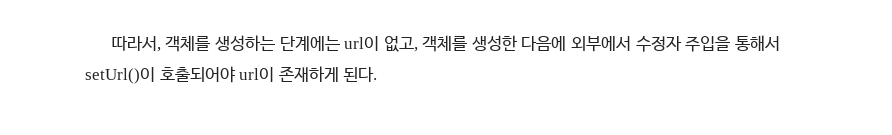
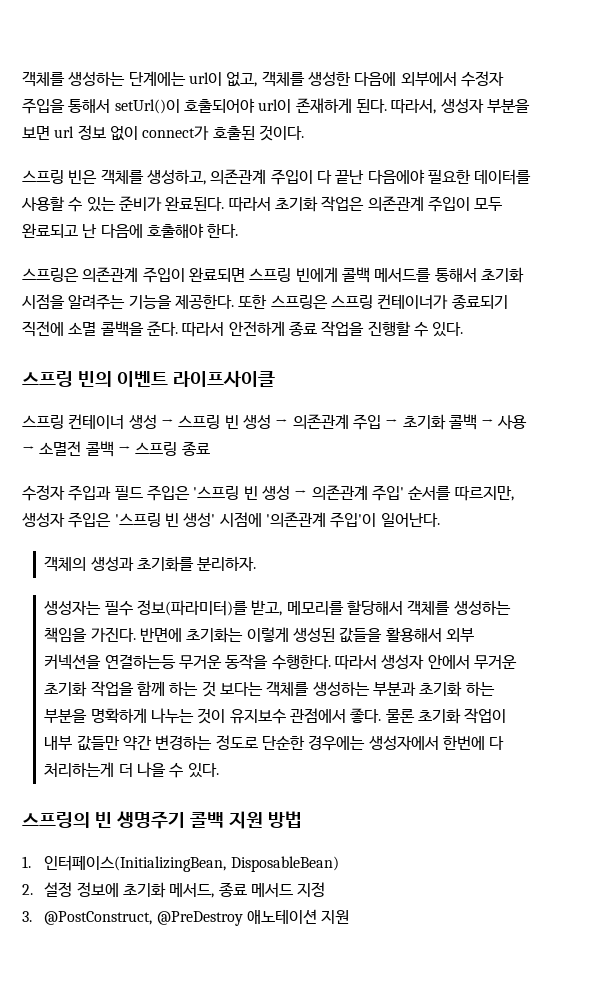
[111,36,161,52] 따라서, -> (22, 79) none
(378, 74) none -> [391,98,530,114] [22,125,304,141] [22,169,532,185] [21,196,503,212] [22,223,239,238] [22,267,524,283] [22,294,508,310] [22,321,464,337] [22,370,275,387] [22,414,528,430] [22,441,210,457] [22,485,514,501] [22,512,440,528] [44,556,257,572] [44,600,511,616] [44,627,475,643] [44,654,518,670] [44,681,495,697] [44,708,507,724] [44,735,505,751] [44,762,219,778] [22,811,302,829] [22,855,339,872] [22,882,326,898] [22,909,350,926] 따라서, 생성자 부분을 보면 url 정보 없이 connect가 호출된 것이다. // 스프링 빈은 객체를 생성하고, 의존관계 주입이 다 끝난 다음에야 필요한 데이터를 사용할 수 있는 준비가 완료된다. 따라서 초기화 작업은 의존관계 주입이 모두 완료되고 난 다음에 호출해야 한다. // 스프링은 의존관계 주입이 완료되면 스프링 빈에게 콜백 메서드를 통해서 초기화 시점을 알려주는 기능을 제공한다. 또한 스프링은 스프링 컨테이너가 종료되기 직전에 소멸 콜백을 준다. 따라서 안전하게 종료 작업을 진행할 수 있다. // 스프링 빈의 이벤트 라이프사이클 // 스프링 컨테이너 생성 → 스프링 빈 생성 → 의존관계 주입 → 초기화 콜백 → 사용 → 소멸전 콜백 → 스프링 종료 // 수정자 주입과 필드 주입은 '스프링 빈 생성 → 의존관계 주입' 순서를 따르지만, 생성자 주입은 '스프링 빈 생성' 시점에 '의존관계 주입'이 일어난다. // 객체의 생성과 초기화를 분리하자. // 생성자는 필수 정보(파라미터)를 받고, 메모리를 할당해서 객체를 생성하는 책임을 가진다. 반면에 초기화는 이렇게 생성된 값들을 활용해서 외부 커넥션을 연결하는등 무거운 동작을 수행한다. 따라서 생성자 안에서 무거운 초기화 작업을 함께 하는 것 보다는 객체를 생성하는 부분과 초기화 하는 부분을 명확하게 나누는 것이 유지보수 관점에서 좋다. 물론 초기화 작업이 내부 값들만 약간 변경하는 정도로 단순한 경우에는 생성자에서 한번에 다 처리하는게 더 나을 수 있다. // 스프링의 빈 생명주기 콜백 지원 방법 // 1. 인터페이스(InitializingBean, DisposableBean) // 2. 설정 정보에 초기화 메서드, 종료 메서드 지정 // 3. @PostConstruct, @PreDestroy 애노테이션 지원

